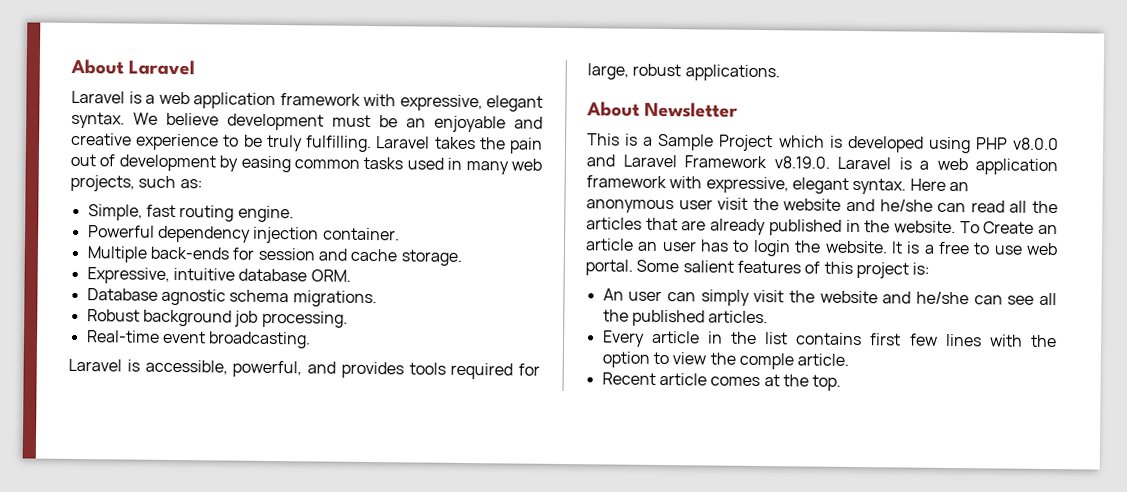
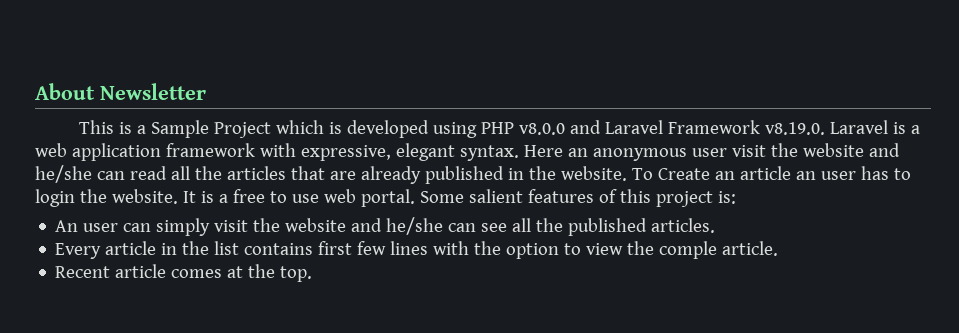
[70,58,196,76] [71,90,543,112] [71,111,543,133] [71,132,543,154] [70,153,542,175] [70,174,203,192] [87,204,294,223] [87,225,400,244] [86,246,462,266] [86,267,351,284] [86,288,377,308] [86,309,348,328] [85,330,312,349] [68,358,540,380] [587,63,780,82] [586,101,640,117] About Laravel // Laravel is a web application framework with expressive, elegant syntax. We believe development must be an enjoyable and creative experience to be truly fulfilling. Laravel takes the pain out of development by easing common tasks used in many web projects, such as: // Simple, fast routing engine. // Powerful dependency injection container. // Multiple back-ends for session and cache storage. // Expressive, intuitive database ORM. // Database agnostic schema migrations. // Robust background job processing. // Real-time event broadcasting. // Laravel is accessible, powerful, and provides tools required for large, robust applications. // About -> [35,83,95,100] About

